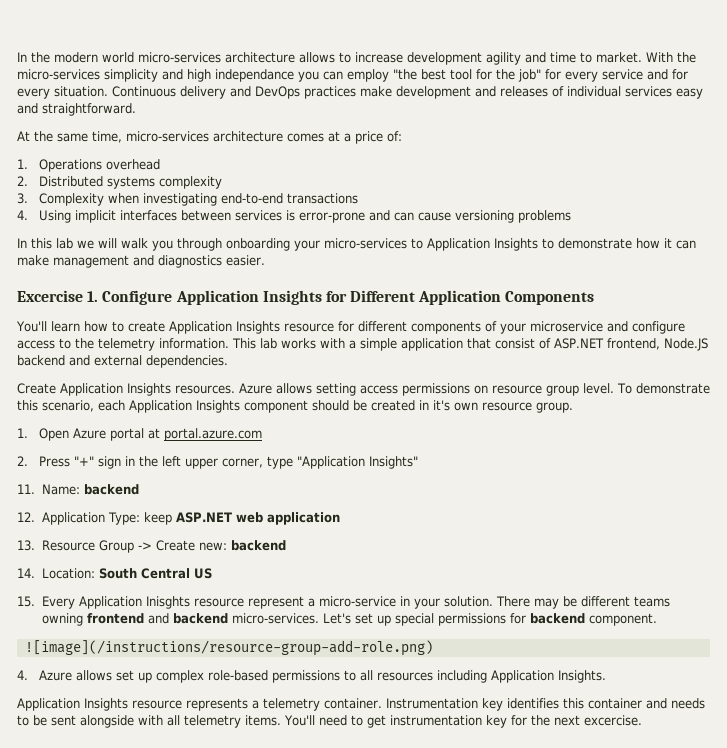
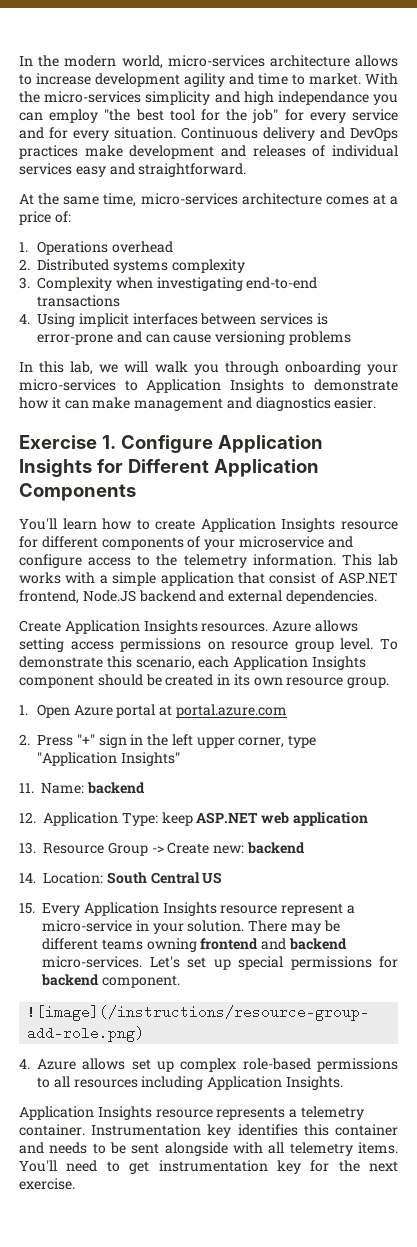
[102,52,134,63] world -> [121,55,163,69] world,
[56,238,73,249] lab -> [70,361,94,375] lab,
[17,290,83,302] Excercise -> [19,435,97,449] Exercise
[433,400,450,411] it's -> [233,674,250,686] its
[145,596,190,609] Inisghts -> [162,902,217,916] Insights
[583,715,642,726] excercise. -> [19,1178,75,1190] exercise.

